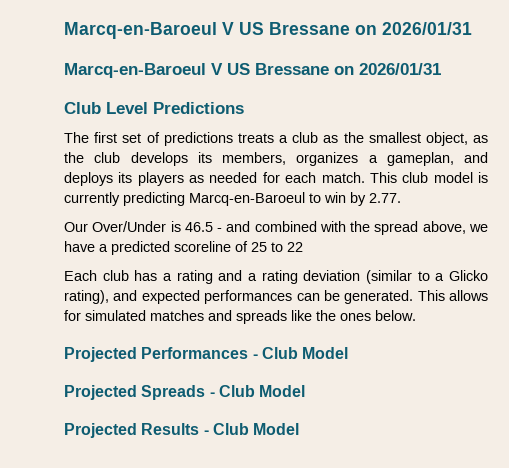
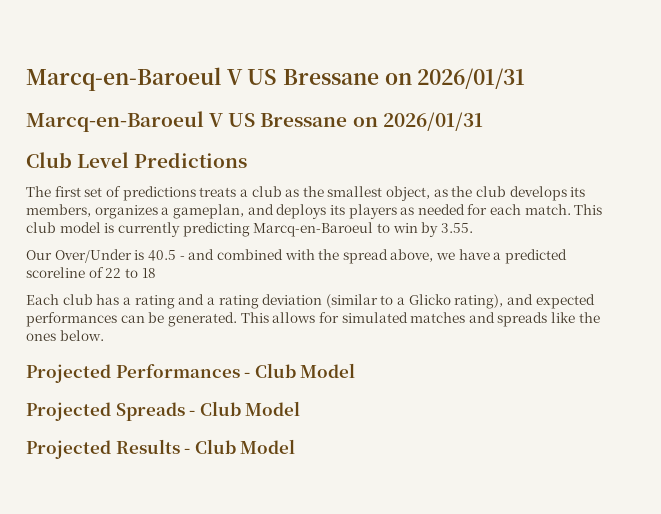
[369,193,401,203] 2.77. -> [440,223,473,233] 3.55.
[184,222,213,232] 46.5 -> [147,250,176,261] 40.5
[251,242,303,252] 25 to 22 -> [105,268,156,278] 22 to 18

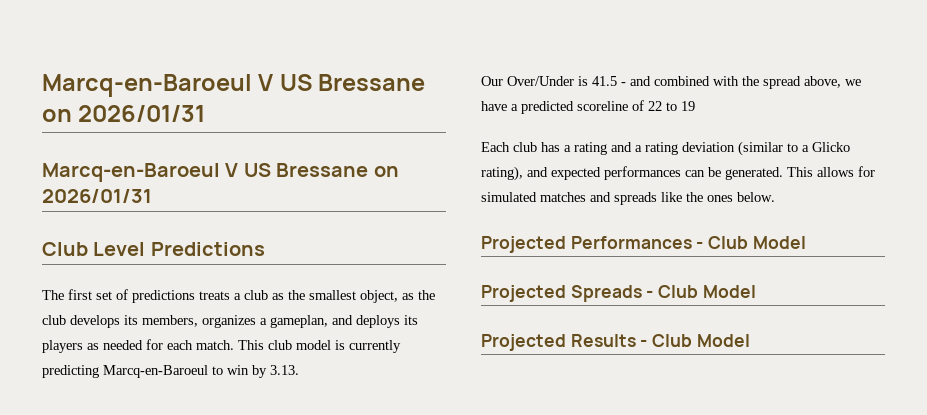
[440,223,473,233] 3.55. -> [270,365,299,375] 3.13.
[147,250,176,261] 40.5 -> [592,76,617,86] 41.5
[141,268,156,278] 18 -> [681,101,695,111] 19

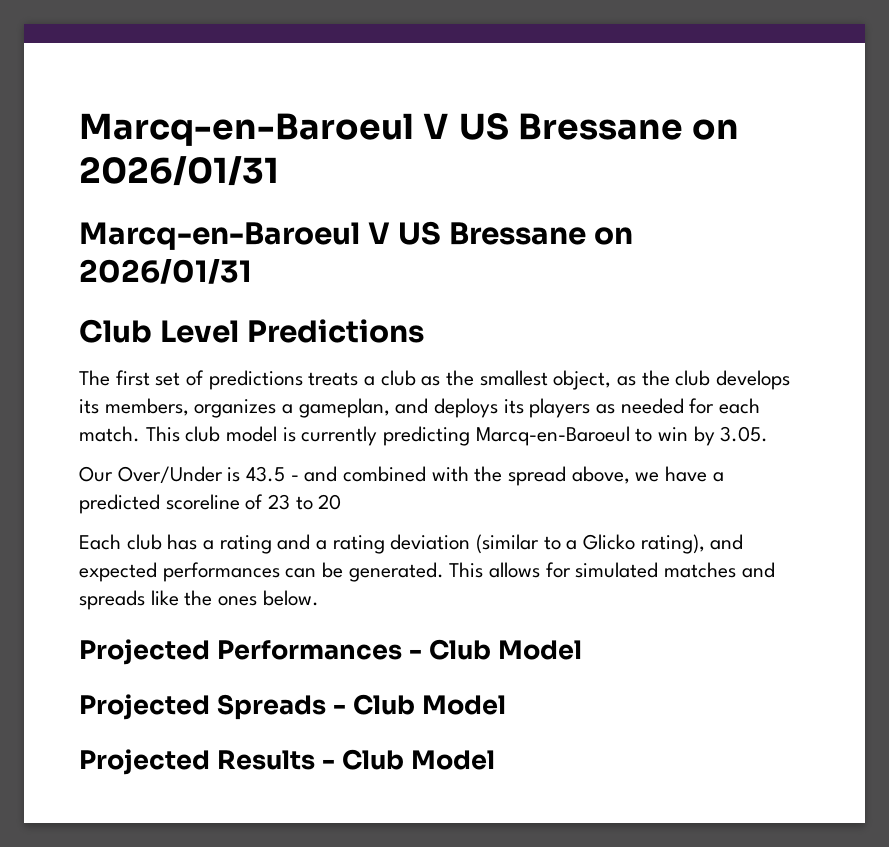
[270,365,299,375] 3.13. -> [720,426,769,442] 3.05.
[592,76,617,86] 41.5 -> [246,466,286,482] 43.5
[648,101,695,111] 22 to 19 -> [268,494,342,510] 23 to 20

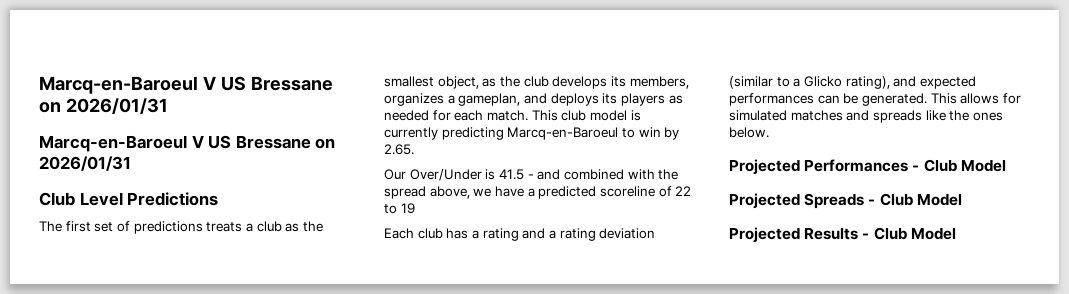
[720,426,769,442] 3.05. -> [384,144,414,155] 2.65.
[246,466,286,482] 43.5 -> [498,169,524,180] 41.5
[268,494,342,510] 23 to 20 -> [675,186,692,196] [384,203,415,214] 22 to 19

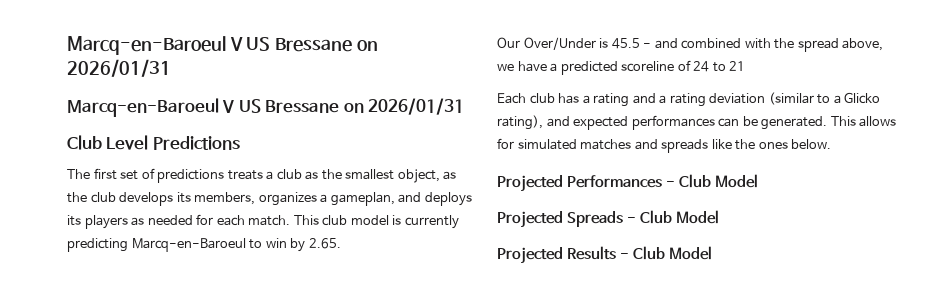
[498,169,524,180] 41.5 -> [611,38,640,49] 45.5
[675,186,692,196] [384,203,415,214] 22 to 19 -> [693,61,746,72] 24 to 21

